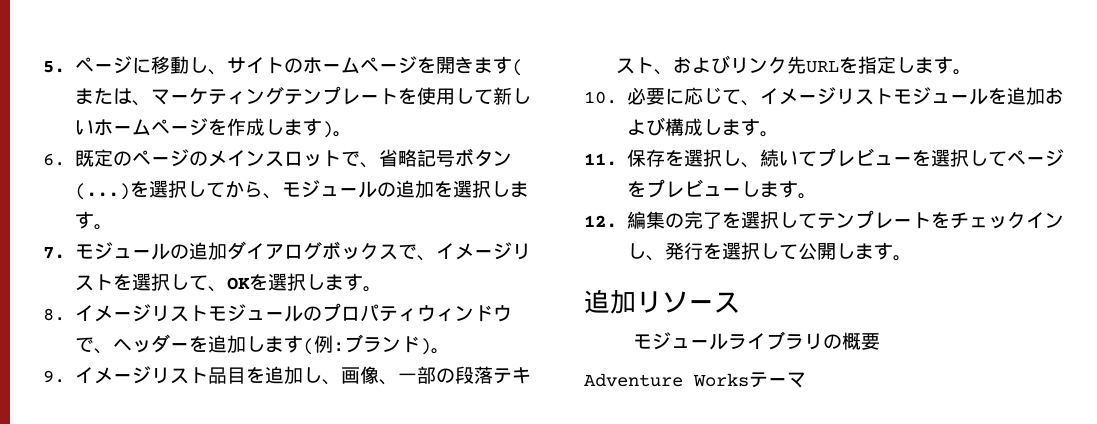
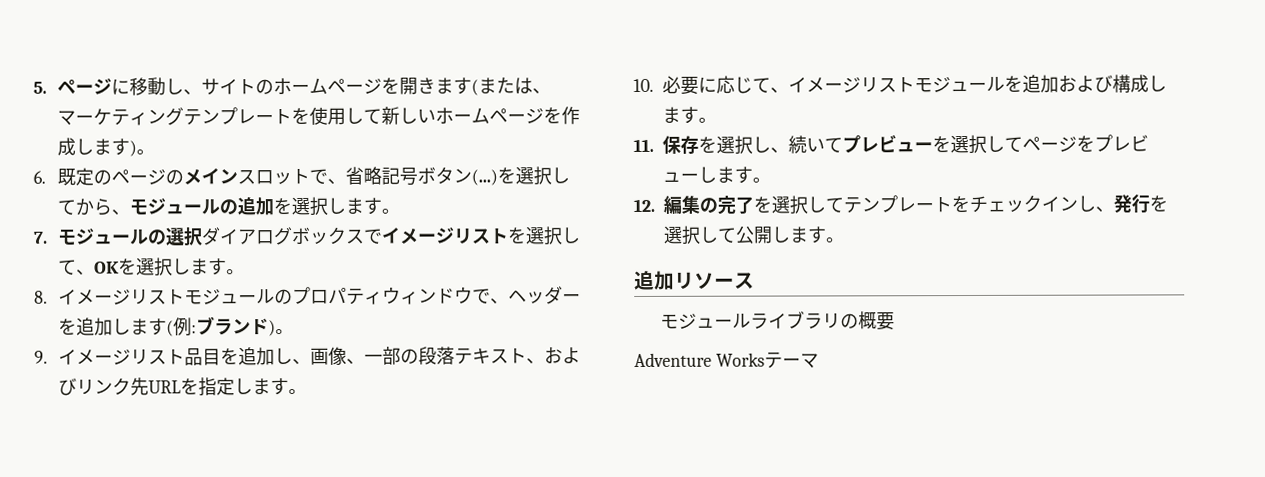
[188,242,227,260] 追加 -> [165,227,204,247] 選択
[416,255,436,261] 、 -> (384, 236) none

